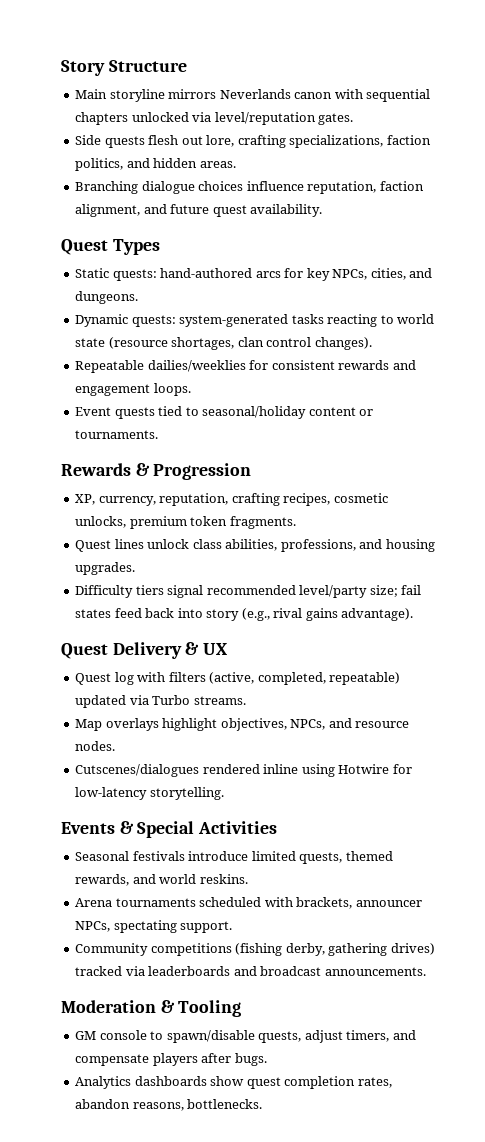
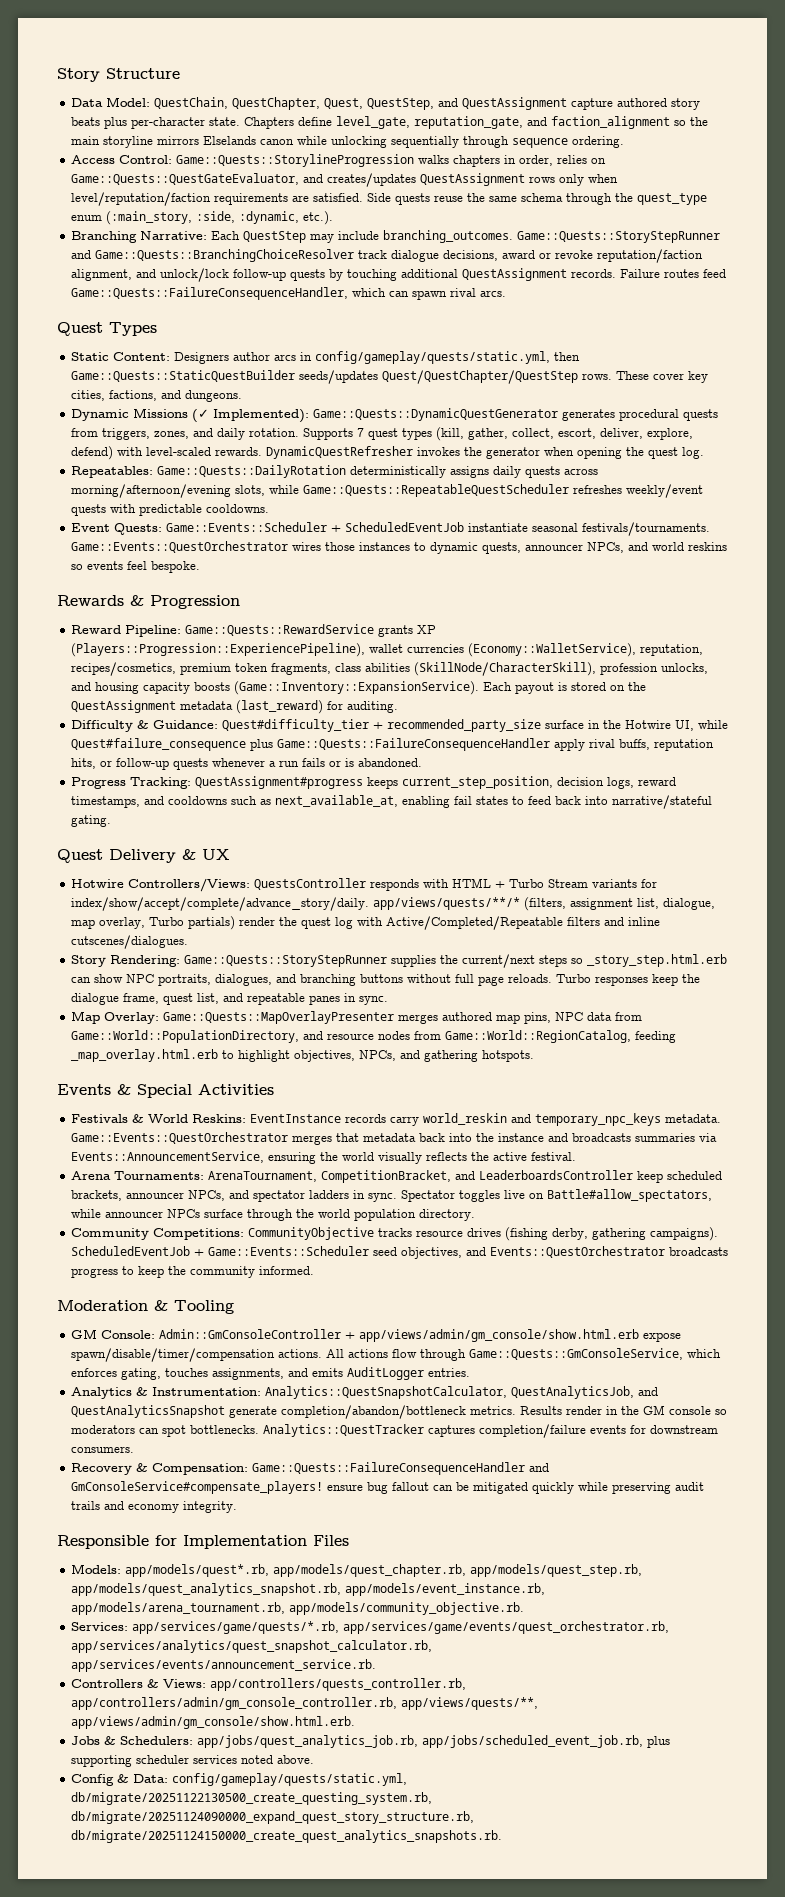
[75,89,431,102] [75,112,354,125] [75,135,431,148] [75,158,236,171] [75,181,424,194] [75,204,323,217] [61,239,160,255] [75,268,433,281] [75,291,139,304] [75,314,435,327] [75,337,372,350] [75,360,416,373] [75,383,191,396] [75,406,374,419] [75,430,159,439] [61,463,252,480] [75,493,388,506] [75,516,296,529] [75,539,435,552] [75,562,136,575] [75,585,398,598] Main storyline mirrors Neverlands canon with sequential chapters unlocked via level/reputation gates. // Side quests flesh out lore, crafting specializations, faction politics, and hidden areas. // Branching dialogue choices influence reputation, faction alignment, and future quest availability. // Quest Types // Static quests: hand-authored arcs for key NPCs, cities, and dungeons. // Dynamic quests: system-generated tasks reacting to world state (resource shortages, clan control changes). // Repeatable dailies/weeklies for consistent rewards and engagement loops. // Event quests tied to seasonal/holiday content or tournaments. // Rewards & Progression // XP, currency, reputation, crafting recipes, cosmetic unlocks, premium token fragments. // Quest lines unlock class abilities, professions, and housing upgrades. // Difficulty tiers signal recommended level/party size; -> [70,97,700,110] [70,116,708,129] [70,136,624,148] [70,154,606,167] [70,173,618,187] [70,192,707,206] [70,211,333,225] [70,230,720,243] [70,249,703,263] [70,268,726,282] [70,287,506,300] [57,322,157,336] [70,351,580,364] [70,370,708,384] [70,390,242,402] [70,408,718,423] [70,427,693,441] [70,446,704,460] [70,465,598,478] [70,484,703,498] [70,504,269,516] [70,522,710,536] [70,541,727,554] [70,561,200,573] [57,595,240,609] [70,624,436,637] [70,643,703,657] [70,662,708,676] [70,681,646,695] [70,700,398,714] [70,719,728,732] [70,738,714,751] [70,758,422,770] [70,776,676,789] [70,795,450,808] Data Model: QuestChain, QuestChapter, Quest, QuestStep, and QuestAssignment capture authored story beats plus per-character state. Chapters define level_gate, reputation_gate, and faction_alignment so the main storyline mirrors Elselands canon while unlocking sequentially through sequence ordering. // Access Control: Game::Quests::StorylineProgression walks chapters in order, relies on Game::Quests::QuestGateEvaluator, and creates/updates QuestAssignment rows only when level/reputation/faction requirements are satisfied. Side quests reuse the same schema through the quest_type enum (:main_story, :side, :dynamic, etc.). // Branching Narrative: Each QuestStep may include branching_outcomes. Game::Quests::StoryStepRunner and Game::Quests::BranchingChoiceResolver track dialogue decisions, award or revoke reputation/faction alignment, and unlock/lock follow-up quests by touching additional QuestAssignment records. Failure routes feed Game::Quests::FailureConsequenceHandler, which can spawn rival arcs. // Quest Types // Static Content: Designers author arcs in config/gameplay/quests/static.yml, then Game::Quests::StaticQuestBuilder seeds/updates Quest/QuestChapter/QuestStep rows. These cover key cities, factions, and dungeons. // Dynamic Missions (✓ Implemented): Game::Quests::DynamicQuestGenerator generates procedural quests from triggers, zones, and daily rotation. Supports 7 quest types (kill, gather, collect, escort, deliver, explore, defend) with level-scaled rewards. DynamicQuestRefresher invokes the generator when opening the quest log. // Repeatables: Game::Quests::DailyRotation deterministically assigns daily quests across morning/afternoon/evening slots, while Game::Quests::RepeatableQuestScheduler refreshes weekly/event quests with predictable cooldowns. // Event Quests: Game::Events::Scheduler + ScheduledEventJob instantiate seasonal festivals/tournaments. Game::Events::QuestOrchestrator wires those instances to dynamic quests, announcer NPCs, and world reskins so events feel bespoke. // Rewards & Progression // Reward Pipeline: Game::Quests::RewardService grants XP (Players::Progression::ExperiencePipeline), wallet currencies (Economy::WalletService), reputation, recipes/cosmetics, premium token fragments, class abilities (SkillNode/CharacterSkill), profession unlocks, and housing capacity boosts (Game::Inventory::ExpansionService). Each payout is stored on the QuestAssignment metadata (last_reward) for auditing. // Difficulty & Guidance: Quest#difficulty_tier + recommended_party_size surface in the Hotwire UI, while Quest#failure_consequence plus Game::Quests::FailureConsequenceHandler apply rival buffs, reputation hits, or follow-up quests whenever a run fails or is abandoned. // Progress Tracking: QuestAssignment#progress keeps current_step_position, decision logs, reward timestamps, and cooldowns such as next_available_at, enabling
(112, 613) none -> [511,796,524,805] to
[206,608,414,621] story (e.g., rival gains advantage). -> [611,795,712,809] [70,815,111,827] narrative/stateful gating.
[75,672,401,685] [75,695,246,708] [75,718,410,731] [75,741,116,751] [75,764,412,777] [75,787,224,800] [61,821,278,838] [75,851,393,864] [75,874,248,886] [75,897,422,909] [75,920,233,933] [75,943,435,956] [75,966,426,976] [61,1000,242,1017] [75,1030,416,1043] [75,1053,267,1066] [75,1076,392,1089] [75,1099,263,1111] Quest log with filters (active, completed, repeatable) updated via Turbo streams. // Map overlays highlight objectives, NPCs, and resource nodes. // Cutscenes/dialogues rendered inline using Hotwire for low-latency storytelling. // Events & Special Activities // Seasonal festivals introduce limited quests, themed rewards, and world reskins. // Arena tournaments scheduled with brackets, announcer NPCs, spectating support. // Community competitions (fishing derby, gathering drives) tracked via leaderboards and broadcast announcements. // Moderation & Tooling // GM console to spawn/disable quests, adjust timers, and compensate players after bugs. // Analytics dashboards show quest completion rates, abandon reasons, bottlenecks. -> [70,878,657,892] [70,897,715,911] [70,916,660,930] [70,935,188,949] [70,954,727,968] [70,974,700,986] [70,993,388,1005] [70,1011,642,1024] [70,1030,676,1043] [70,1049,534,1062] [57,1084,274,1098] [70,1113,721,1126] [70,1132,717,1145] [70,1151,576,1164] [70,1170,722,1183] [70,1189,712,1202] [70,1209,475,1221] [70,1227,718,1241] [70,1246,728,1259] [70,1266,314,1278] [57,1300,234,1314] [70,1329,681,1342] [70,1348,721,1362] [70,1367,470,1380] [70,1386,658,1399] [70,1405,727,1419] [70,1424,718,1438] [70,1446,134,1453] [70,1462,549,1475] [70,1481,704,1494] [70,1501,237,1513] [57,1535,349,1549] [70,1564,642,1577] [70,1583,545,1596] [70,1602,524,1615] [70,1621,669,1634] [70,1640,432,1653] [70,1659,376,1672] [70,1678,466,1691] [70,1697,538,1710] [70,1716,355,1729] [70,1735,670,1748] [70,1755,314,1767] [70,1773,407,1786] [70,1792,432,1805] [70,1811,474,1824] [70,1830,502,1843] Hotwire Controllers/Views: QuestsController responds with HTML + Turbo Stream variants for index/show/accept/complete/advance_story/daily. app/views/quests/**/* (filters, assignment list, dialogue, map overlay, Turbo partials) render the quest log with Active/Completed/Repeatable filters and inline cutscenes/dialogues. // Story Rendering: Game::Quests::StoryStepRunner supplies the current/next steps so _story_step.html.erb can show NPC portraits, dialogues, and branching buttons without full page reloads. Turbo responses keep the dialogue frame, quest list, and repeatable panes in sync. // Map Overlay: Game::Quests::MapOverlayPresenter merges authored map pins, NPC data from Game::World::PopulationDirectory, and resource nodes from Game::World::RegionCatalog, feeding _map_overlay.html.erb to highlight objectives, NPCs, and gathering hotspots. // Events & Special Activities // Festivals & World Reskins: EventInstance records carry world_reskin and temporary_npc_keys metadata. Game::Events::QuestOrchestrator merges that metadata back into the instance and broadcasts summaries via Events::AnnouncementService, ensuring the world visually reflects the active festival. // Arena Tournaments: ArenaTournament, CompetitionBracket, and LeaderboardsController keep scheduled brackets, announcer NPCs, and spectator ladders in sync. Spectator toggles live on Battle#allow_spectators, while announcer NPCs surface through the world population directory. // Community Competitions: CommunityObjective tracks resource drives (fishing derby, gathering campaigns). ScheduledEventJob + Game::Events::Scheduler seed objectives, and Events::QuestOrchestrator broadcasts progress to keep the community informed. // Moderation & Tooling // GM Console: Admin::GmConsoleController + app/views/admin/gm_console/show.html.erb expose spawn/disable/timer/compensation actions. All actions flow through Game::Quests::GmConsoleService, which enforces gating, touches assignments, and emits AuditLogger entries. // Analytics & Instrumentation: Analytics::QuestSnapshotCalculator, QuestAnalyticsJob, and QuestAnalyticsSnapshot generate completion/abandon/bottleneck metrics. Results render in the GM console so moderators can spot bottlenecks. Analytics::QuestTracker captures completion/failure events for downstream consumers. // Recovery & Compensation: Game::Quests::FailureConsequenceHandler and GmConsoleService#compensate_players! ensure bug fallout can be mitigated quickly while preserving audit trails and economy integrity. // Responsible for Implementation Files // Models: app/models/quest*.rb, app/models/quest_chapter.rb, app/models/quest_step.rb, app/models/quest_analytics_snapshot.rb, app/models/event_instance.rb, app/models/arena_tournament.rb, app/models/community_objective.rb. // Services: app/services/game/quests/*.rb, app/services/game/events/quest_orchestrator.rb, app/services/analytics/quest_snapshot_calculator.rb, app/services/events/announcement_service.rb. // Controllers & Views: app/controllers/quests_controller.rb, app/controllers/admin/gm_console_controller.rb, app/views/quests/**, app/views/admin/gm_console/show.html.erb. // Jobs & Schedulers: app/jobs/quest_analytics_job.rb, app/jobs/scheduled_event_job.rb, plus supporting scheduler services noted above. // Config & Data: config/gameplay/quests/static.yml, db/migrate/20251122130500_create_questing_system.rb, db/migrate/20251124090000_expand_quest_story_structure.rb, db/migrate/20251124150000_create_quest_analytics_snapshots.rb.

